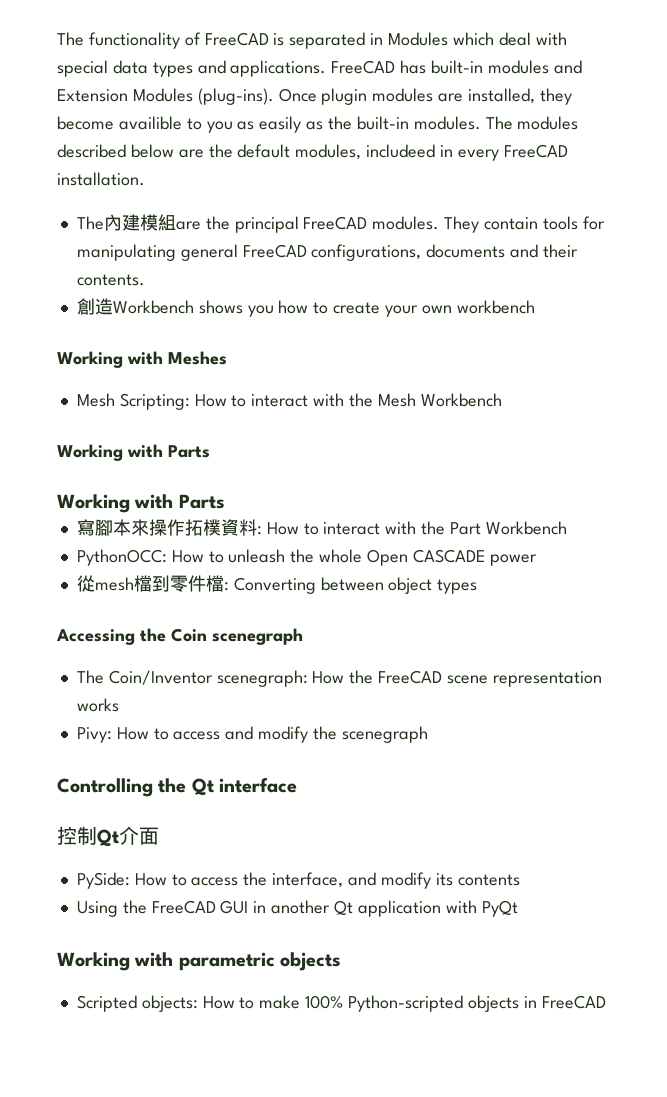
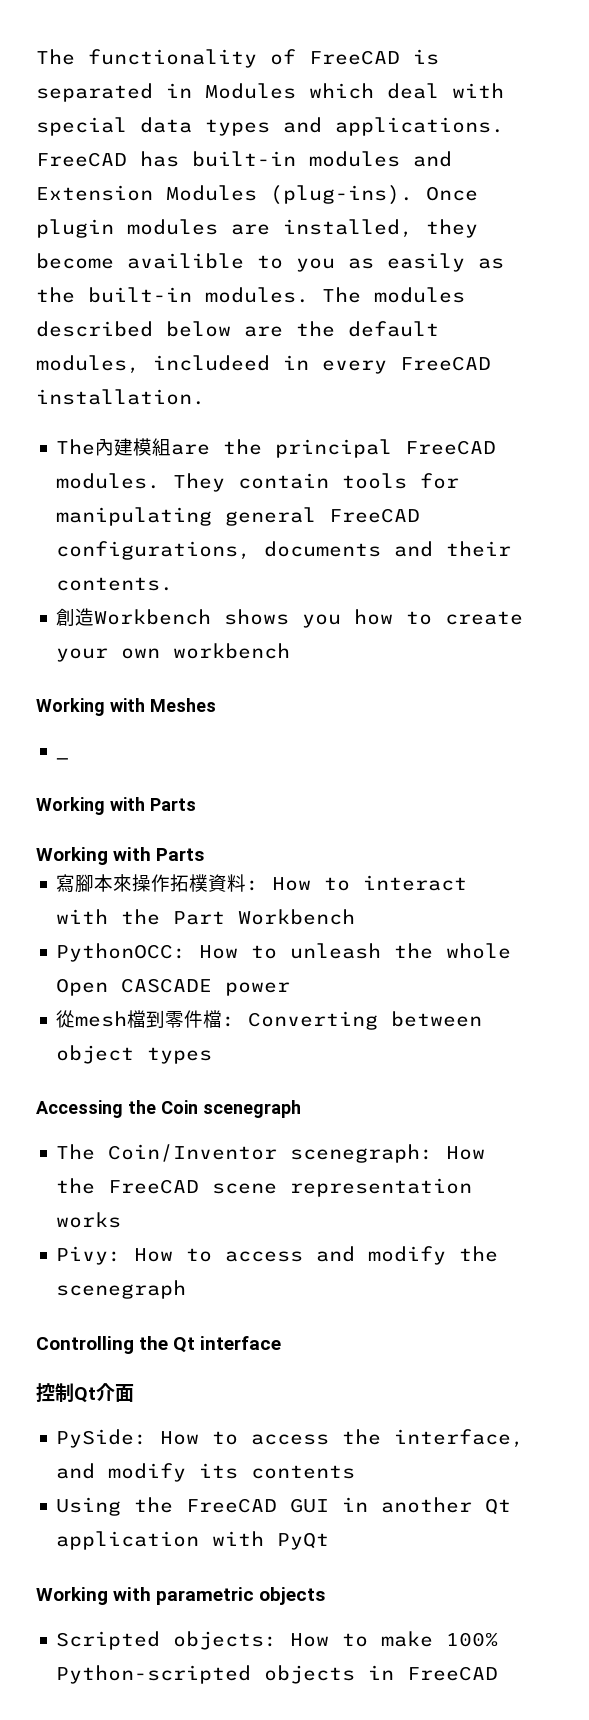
[76,393,502,410] Mesh Scripting: How to interact with the Mesh Workbench -> [56,757,70,760] _

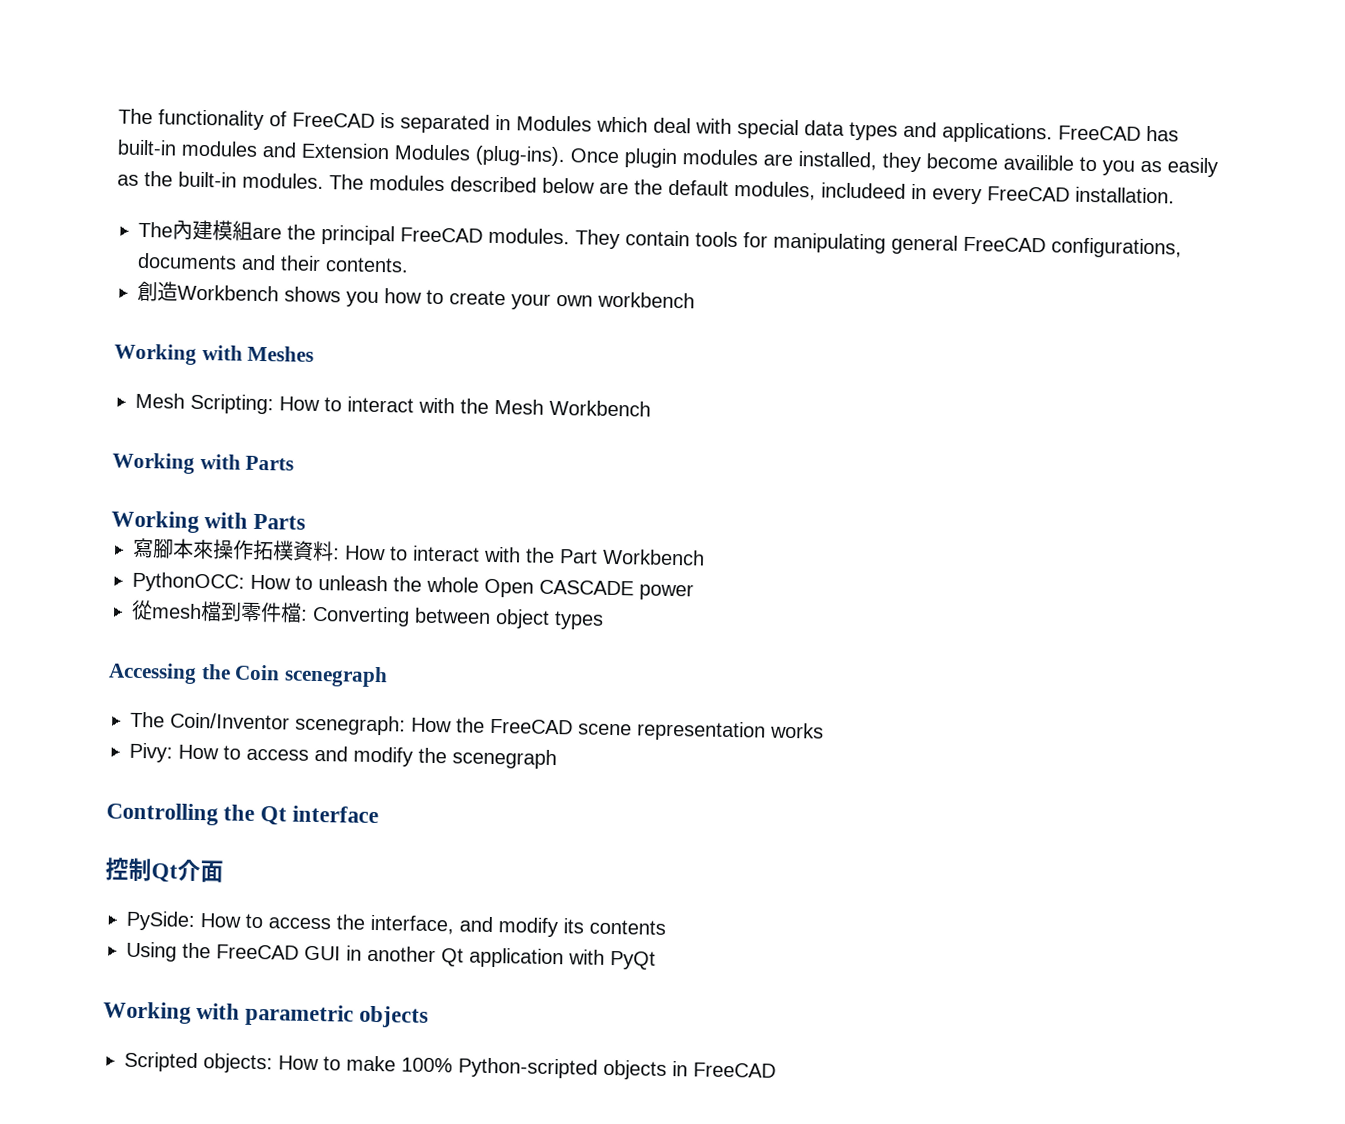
[56,757,70,760] _ -> [135,392,651,417] Mesh Scripting: How to interact with the Mesh Workbench

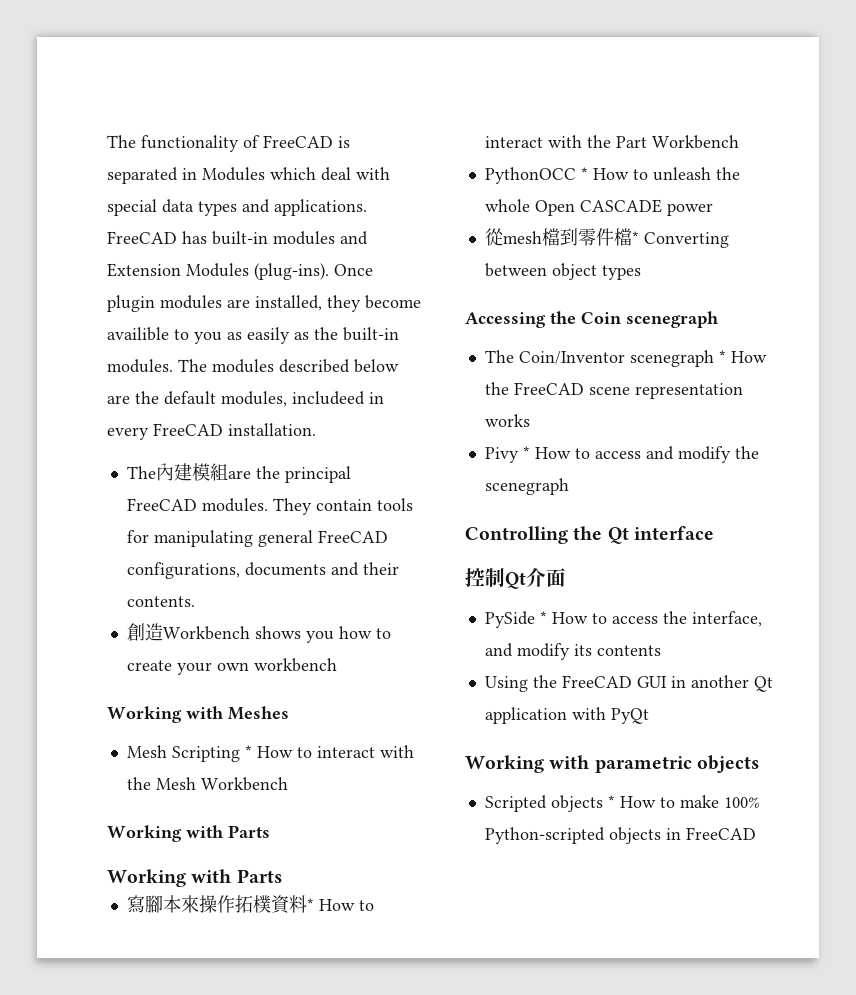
[190,393,274,415] Scripting: -> [171,745,252,762] Scripting *
[332,548,340,560] : -> [306,898,314,911] *
[132,571,245,593] PythonOCC: -> [484,167,588,184] PythonOCC *
[300,609,308,621] : -> [631,231,639,244] *
[295,714,406,736] scenegraph: -> [629,350,726,367] scenegraph *
[129,742,173,763] Pivy: -> [484,446,530,463] Pivy *
[126,910,196,931] PySide: -> [484,611,547,628] PySide *
[203,1053,273,1074] objects: -> [550,795,615,812] objects *

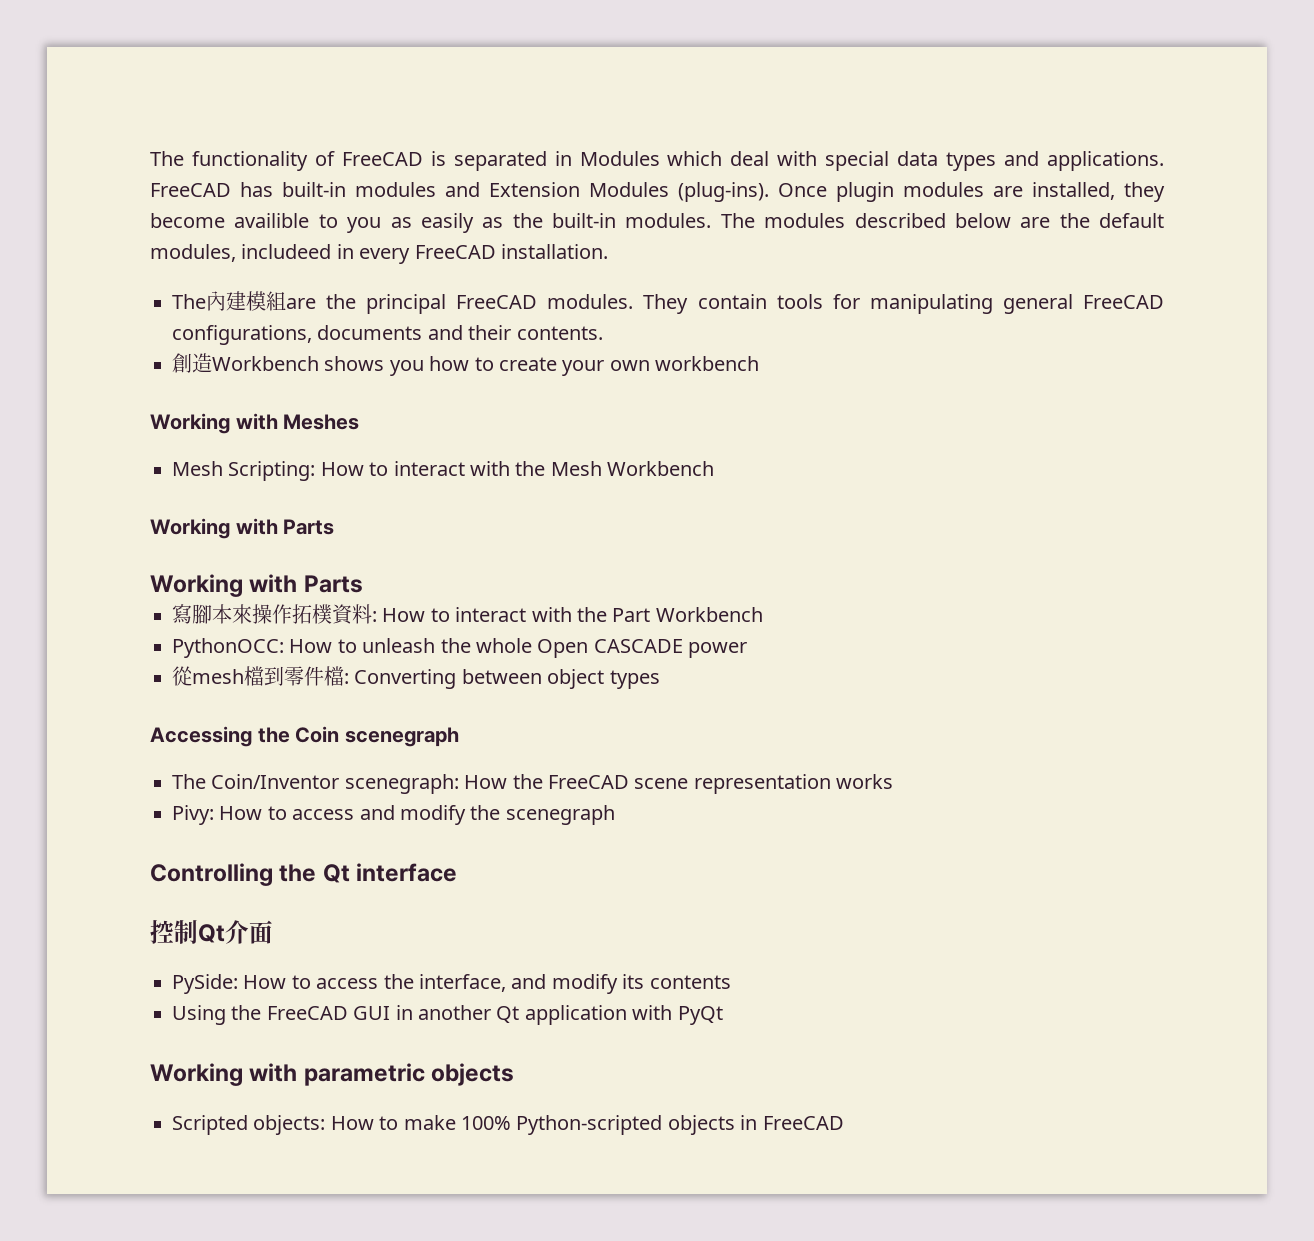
[171,745,252,762] Scripting * -> [228,461,316,481] Scripting:
[306,898,314,911] * -> [372,611,377,622] :
[484,167,588,184] PythonOCC * -> [172,638,284,658] PythonOCC:
[631,231,639,244] * -> [344,673,349,684] :
[629,350,726,367] scenegraph * -> [344,774,459,794] scenegraph:
[484,446,530,463] Pivy * -> [172,805,214,825] Pivy:
[484,611,547,628] PySide * -> [172,974,238,994] PySide:
[550,795,615,812] objects * -> [253,1115,326,1135] objects:

